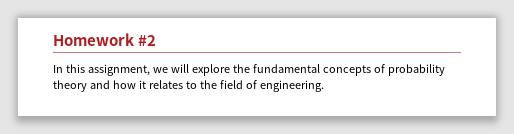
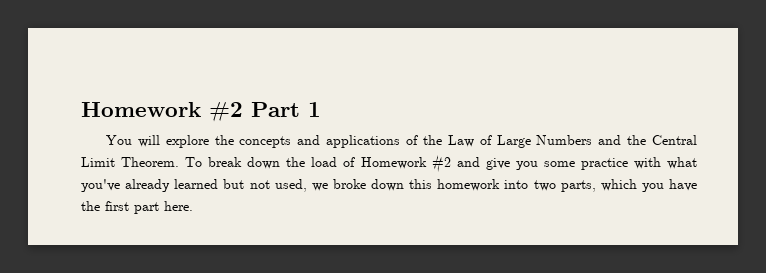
[53,33,157,46] [53,64,445,76] [53,80,324,92] Homework #2 // In this assignment, we will explore the fundamental concepts of probability theory and how it relates to the field of engineering. -> [81,102,321,122] [105,135,697,148] [81,155,697,173] [81,179,697,192] [81,201,193,214] Homework #2 Part 1 // You will explore the concepts and applications of the Law of Large Numbers and the Central Limit Theorem. To break down the load of Homework #2 and give you some practice with what you've already learned but not used, we broke down this homework into two parts, which you have the first part here.

